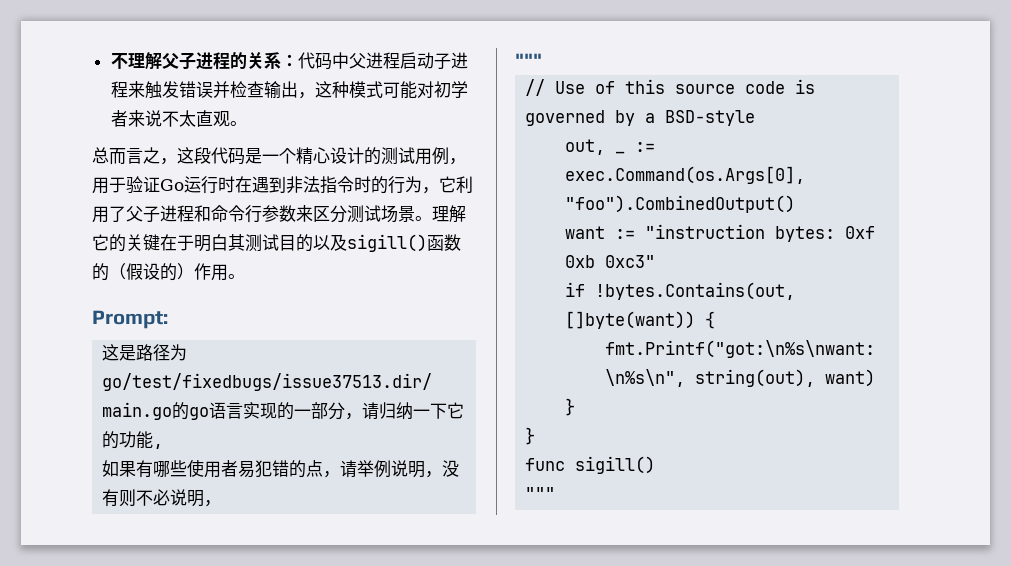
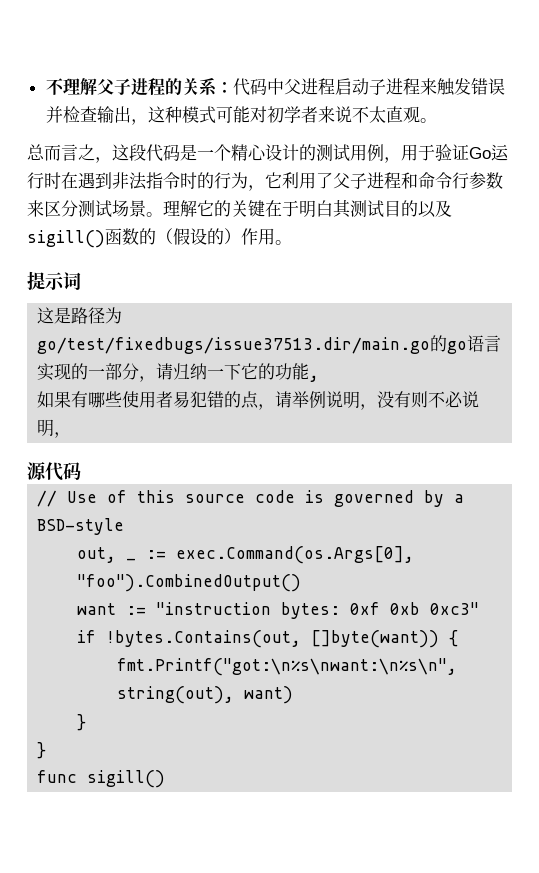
[92,310,168,329] Prompt: -> [27,271,81,290] 提示词
[515,53,542,67] """ -> [27,462,81,481] 源代码
[525,487,556,500] // """ -> (166, 779) none

